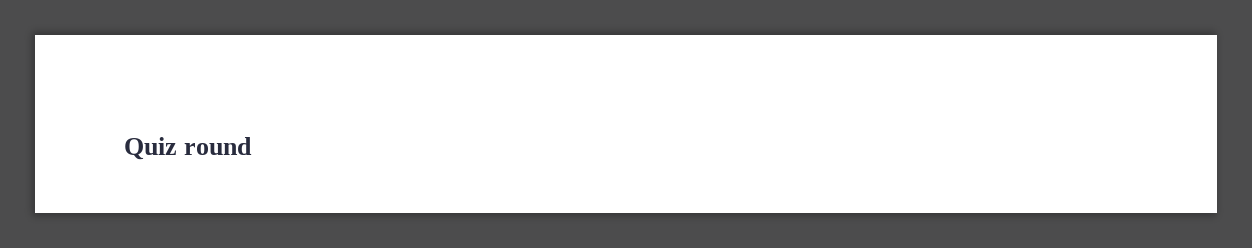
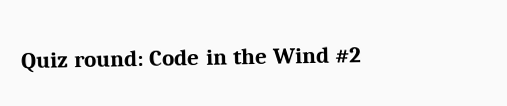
[184,137,253,155] round -> [73,46,363,68] round: Code in the Wind #2

